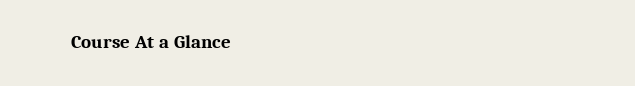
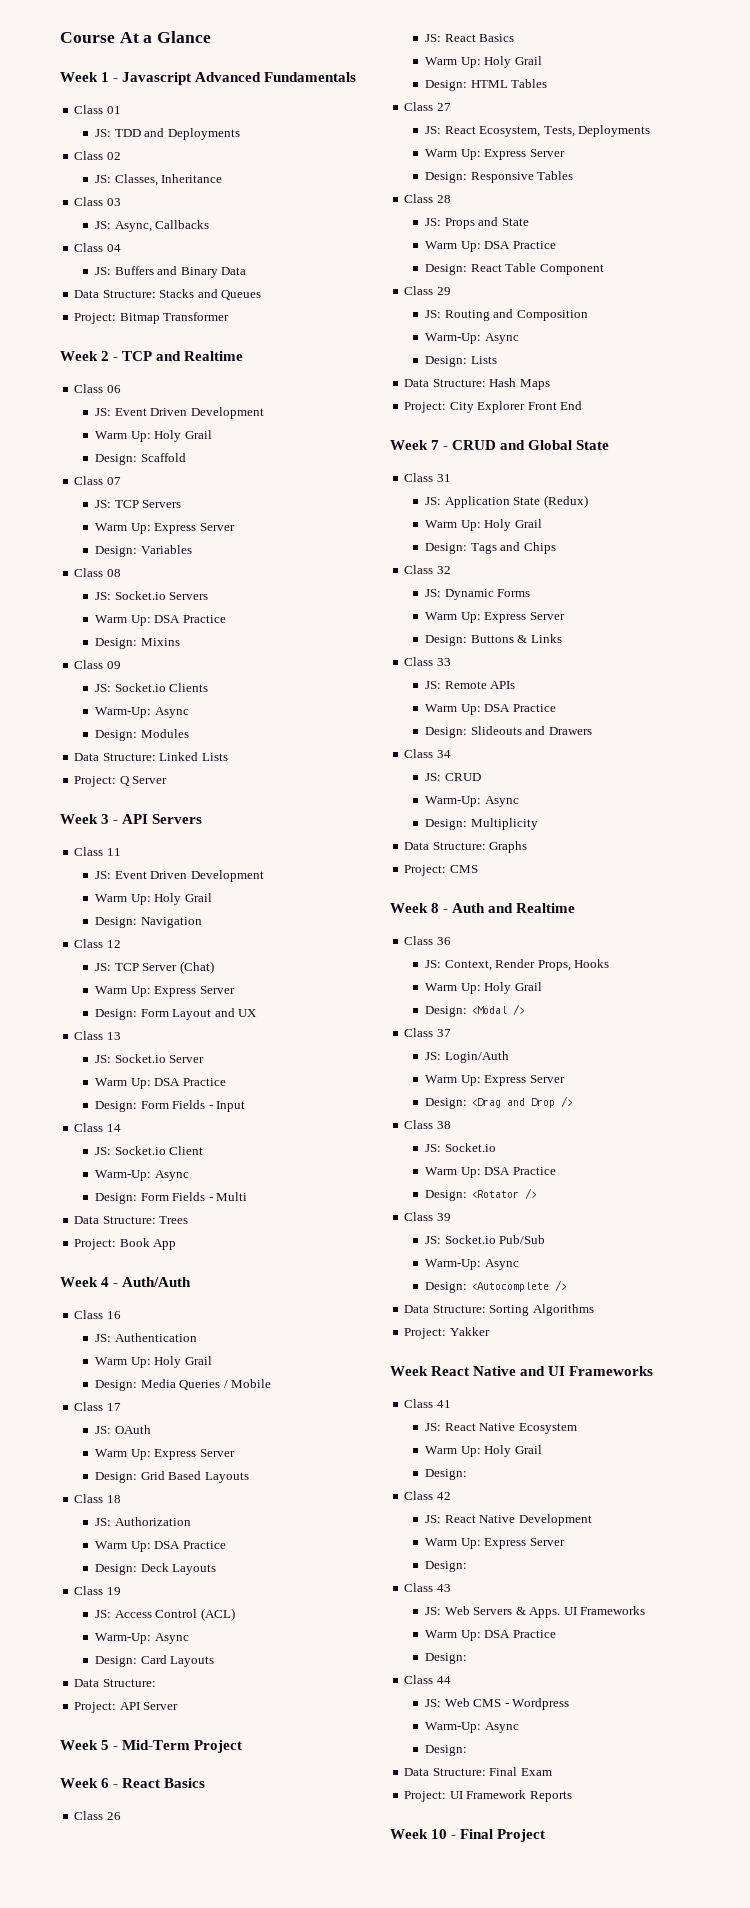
(232, 41) none -> [60,72,357,85] [74,105,121,114] [95,128,240,140] [74,151,121,160] [95,174,223,186] [74,197,121,206] [95,220,210,232] [74,243,121,252] [95,266,247,278] [74,289,262,300] [74,312,230,324] [60,351,244,361] [74,384,121,393] [95,407,264,419] [95,430,212,442] [95,453,186,465] [74,476,121,485] [95,500,182,508] [95,523,235,534] [95,545,192,557] [74,568,121,577] [95,591,209,600] [95,615,226,626] [95,638,180,649] [74,660,121,669] [95,683,209,692] [95,707,189,718] [95,729,189,741] [74,752,228,761] [74,776,168,787] [60,814,203,824] [74,847,121,856] [95,870,264,882] [95,893,212,905] [95,917,202,928] [74,939,121,948] [95,961,214,974] [95,986,235,997] [95,1008,258,1020] [74,1031,121,1040] [95,1054,205,1063] [95,1078,226,1089] [95,1100,246,1112] [74,1123,121,1132] [95,1146,204,1155] [95,1170,189,1181] [95,1192,248,1204] [74,1216,189,1224] [74,1238,177,1250] [60,1277,192,1287] [74,1310,121,1319] [95,1333,197,1342] [95,1356,212,1368] [95,1379,272,1391] [74,1402,121,1411] [95,1425,151,1434] [95,1449,235,1460] [95,1471,249,1483] [74,1494,121,1503] [95,1517,191,1526] [95,1541,226,1552] [95,1563,217,1575] [74,1586,121,1595] [95,1608,235,1621] [95,1633,189,1644] [95,1655,215,1667] [74,1679,156,1687] [74,1702,179,1713] [60,1740,243,1753] [60,1778,206,1788] [74,1811,121,1820] [425,34,515,42] [425,56,542,68] [425,79,548,91] [404,102,451,111] [425,125,651,137] [425,149,565,160] [425,171,574,183] [404,194,451,203] [425,217,529,229] [425,241,556,252] [425,263,604,275] [404,286,451,295] [425,309,588,321] [425,333,519,344] [425,356,497,367] [404,378,550,390] [404,401,583,413] [390,440,610,450] [404,473,451,482] [425,495,588,508] [425,519,542,531] [425,542,556,554] [404,565,451,574] [425,589,531,600] [425,612,565,623] [425,634,562,646] [404,657,451,666] [425,681,516,689] [425,704,556,715] [425,726,592,738] [404,749,451,758] [425,773,481,781] [425,796,519,807] [425,818,538,830] [404,841,528,853] [404,865,478,876] [390,903,576,913] [404,936,451,945] [425,959,610,971] [425,982,542,994] [425,1004,525,1017] [404,1028,451,1037] [425,1051,509,1063] [425,1075,565,1086] [425,1096,573,1109] [404,1120,451,1129] [425,1143,496,1152] [425,1167,556,1178] [425,1188,537,1201] [404,1212,451,1221] [425,1235,546,1244] [425,1259,519,1270] [425,1280,567,1293] [404,1304,594,1316] [404,1327,490,1339] [390,1366,654,1376] [404,1399,451,1408] [425,1423,577,1434] [425,1445,542,1457] [425,1469,468,1480] [404,1491,451,1500] [425,1514,592,1526] [425,1538,565,1549] [425,1561,468,1572] [404,1583,451,1592] [425,1606,646,1618] [425,1630,556,1641] [425,1653,468,1664] [404,1675,451,1684] [425,1698,570,1710] [425,1722,519,1733] [425,1745,468,1756] [404,1767,552,1776] [404,1790,572,1802] [390,1829,546,1842] // Week 1 - Javascript Advanced Fundamentals // Class 01 // JS: TDD and Deployments // Class 02 // JS: Classes, Inheritance // Class 03 // JS: Async, Callbacks // Class 04 // JS: Buffers and Binary Data // Data Structure: Stacks and Queues // Project: Bitmap Transformer // Week 2 - TCP and Realtime // Class 06 // JS: Event Driven Development // Warm Up: Holy Grail // Design: Scaffold // Class 07 // JS: TCP Servers // Warm Up: Express Server // Design: Variables // Class 08 // JS: Socket.io Servers // Warm Up: DSA Practice // Design: Mixins // Class 09 // JS: Socket.io Clients // Warm-Up: Async // Design: Modules // Data Structure: Linked Lists // Project: Q Server // Week 3 - API Servers // Class 11 // JS: Event Driven Development // Warm Up: Holy Grail // Design: Navigation // Class 12 // JS: TCP Server (Chat) // Warm Up: Express Server // Design: Form Layout and UX // Class 13 // JS: Socket.io Server // Warm Up: DSA Practice // Design: Form Fields - Input // Class 14 // JS: Socket.io Client // Warm-Up: Async // Design: Form Fields - Multi // Data Structure: Trees // Project: Book App // Week 4 - Auth/Auth // Class 16 // JS: Authentication // Warm Up: Holy Grail // Design: Media Queries / Mobile // Class 17 // JS: OAuth // Warm Up: Express Server // Design: Grid Based Layouts // Class 18 // JS: Authorization // Warm Up: DSA Practice // Design: Deck Layouts // Class 19 // JS: Access Control (ACL) // Warm-Up: Async // Design: Card Layouts // Data Structure: // Project: API Server // Week 5 - Mid-Term Project // Week 6 - React Basics // Class 26 // JS: React Basics // Warm Up: Holy Grail // Design: HTML Tables // Class 27 // JS: React Ecosystem, Tests, Deployments // Warm Up: Express Server // Design: Responsive Tables // Class 28 // JS: Props and State // Warm Up: DSA Practice // Design: React Table Component // Class 29 // JS: Routing and Composition // Warm-Up: Async // Design: Lists // Data Structure: Hash Maps // Project: City Explorer Front End // Week 7 - CRUD and Global State // Class 31 // JS: Application State (Redux) // Warm Up: Holy Grail // Design: Tags and Chips // Class 32 // JS: Dynamic Forms // Warm Up: Express Server // Design: Buttons & Links // Class 33 // JS: Remote APIs // Warm Up: DSA Practice // Design: Slideouts and Drawers // Class 34 // JS: CRUD // Warm-Up: Async // Design: Multiplicity // Data Structure: Graphs // Project: CMS // Week 8 - Auth and Realtime // Class 36 // JS: Context, Render Props, Hooks // Warm Up: Holy Grail // Design: <Modal /> // Class 37 // JS: Login/Auth // Warm Up: Express Server // Design: <Drag and Drop /> // Class 38 // JS: Socket.io // Warm Up: DSA Practice // Design: <Rotator /> // Class 39 // JS: Socket.io Pub/Sub // Warm-Up: Async // Design: <Autocomplete /> // Data Structure: Sorting Algorithms // Project: Yakker // Week React Native and UI Frameworks // Class 41 // JS: React Native Ecosystem // Warm Up: Holy Grail // Design: // Class 42 // JS: React Native Development // Warm Up: Express Server // Design: // Class 43 // JS: Web Servers & Apps. UI Frameworks // Warm Up: DSA Practice // Design: // Class 44 // JS: Web CMS - Wordpress // Warm-Up: Async // Design: // Data Structure: Final Exam // Project: UI Framework Reports // Week 10 - Final Project

